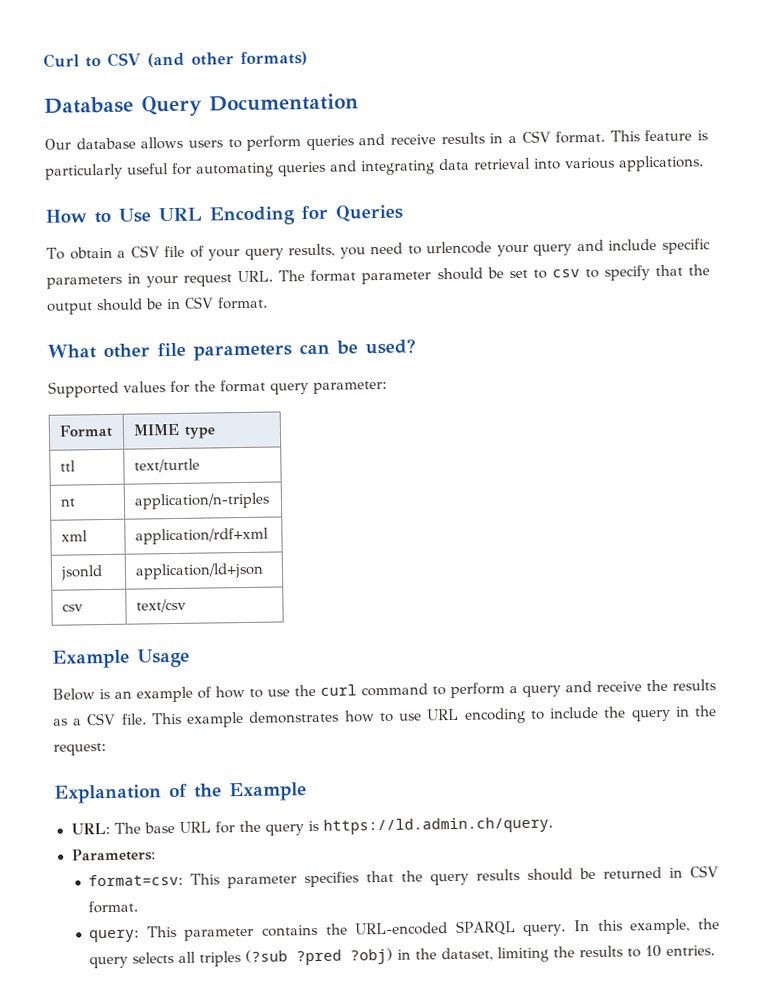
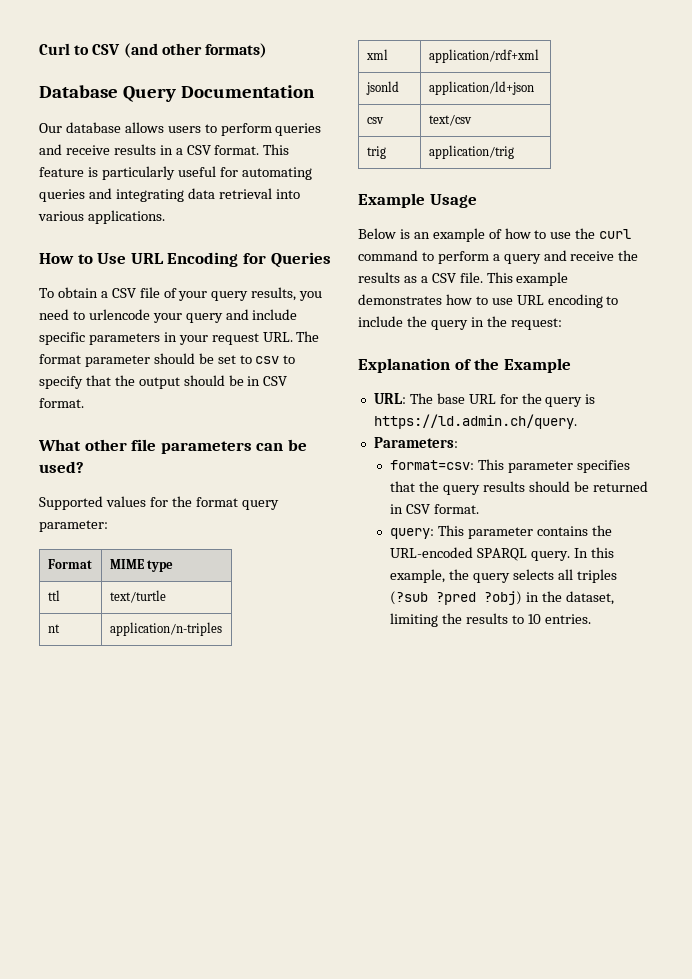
(186, 605) none -> [366,146,386,159] [428,145,514,159] // trig | application/trig

